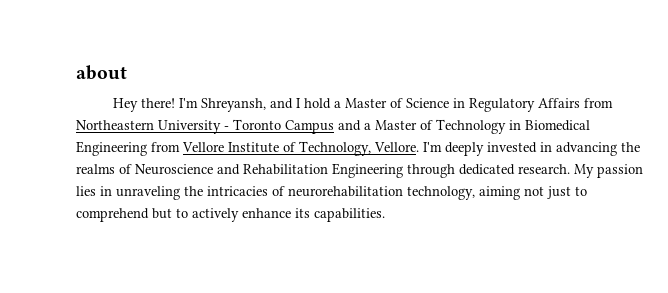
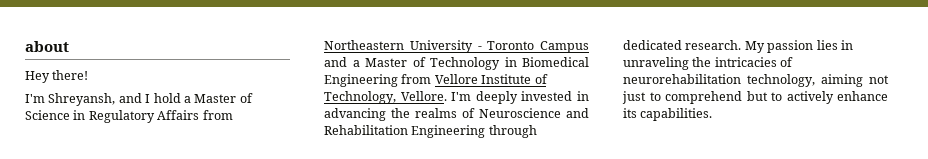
(176, 103) none -> (89, 75) //

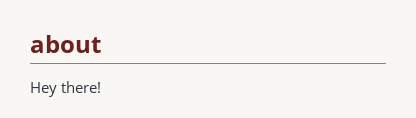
[25,93,253,106] [25,110,233,123] [324,40,589,53] [324,57,589,70] [324,74,548,87] [324,91,589,104] [324,108,589,121] [324,125,537,138] [623,40,853,53] [623,57,794,70] [623,74,889,87] [622,91,888,104] [623,108,713,121] // I'm Shreyansh, and I hold a Master of Science in Regulatory Affairs from Northeastern University - Toronto Campus and a Master of Technology in Biomedical Engineering from Vellore Institute of Technology, Vellore. I'm deeply invested in advancing the realms of Neuroscience and Rehabilitation Engineering through dedicated research. My passion lies in unraveling the intricacies of neurorehabilitation technology, aiming not just to comprehend but to actively enhance its capabilities. -> (102, 87) none

